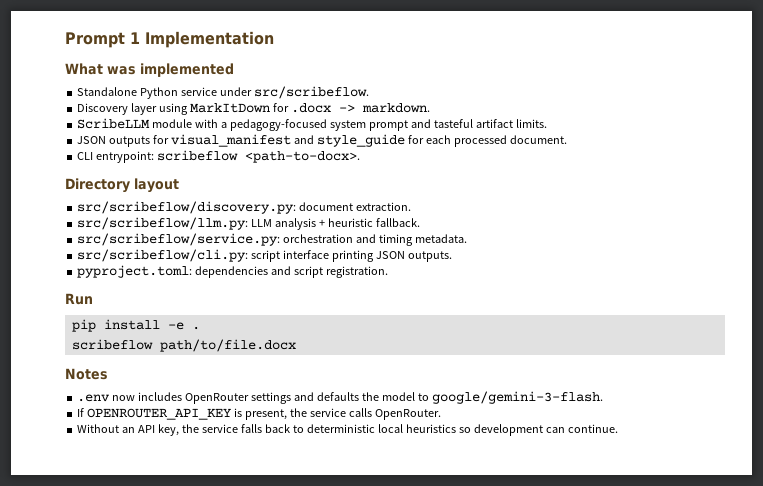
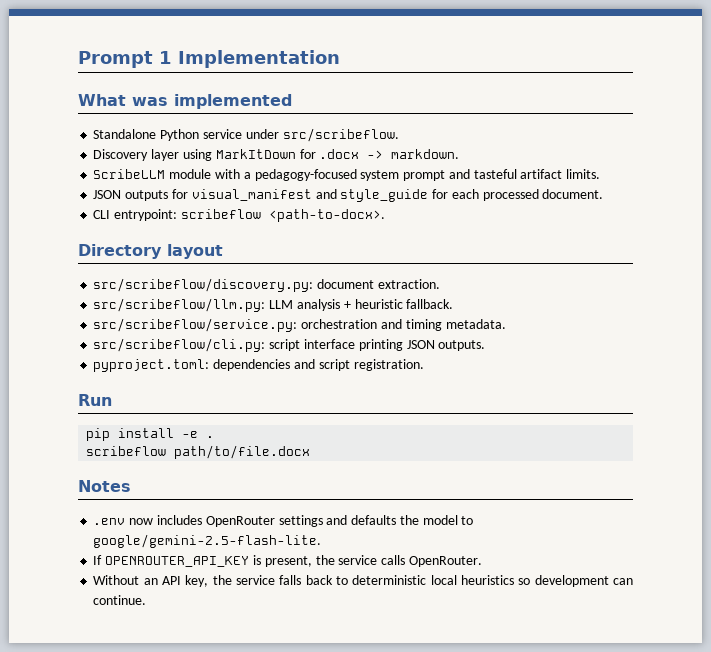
[431,391,603,404] google/gemini-3-flash. -> [93,534,322,548] google/gemini-2.5-flash-lite.

